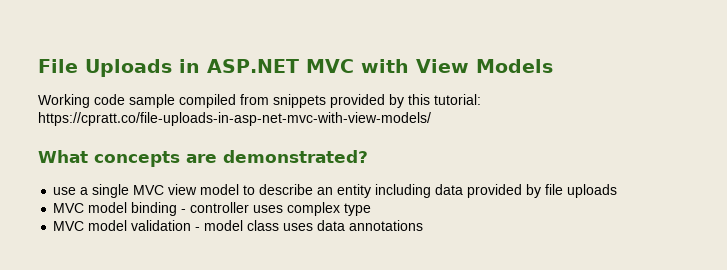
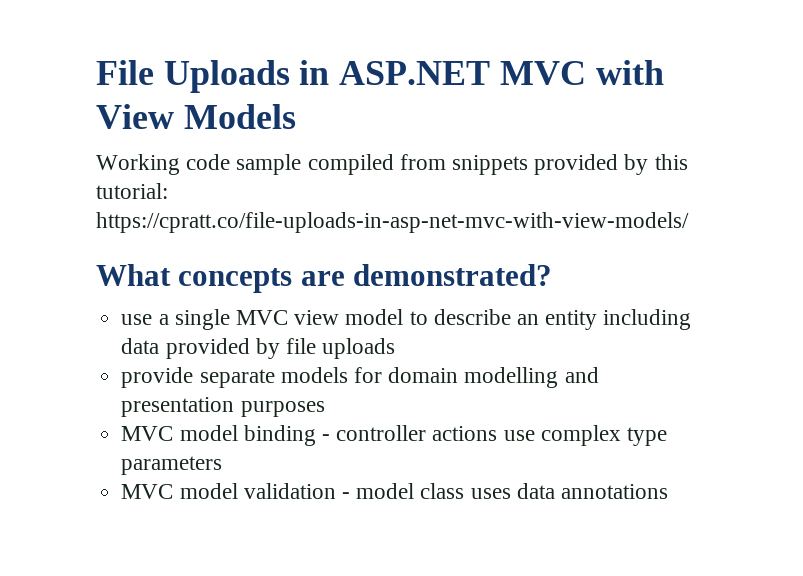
(618, 191) none -> [121,367,599,388] [121,397,325,417] // provide separate models for domain modelling and presentation purposes
[253,205,284,213] uses -> [432,426,535,441] actions use
(372, 209) none -> [121,456,223,475] parameters

